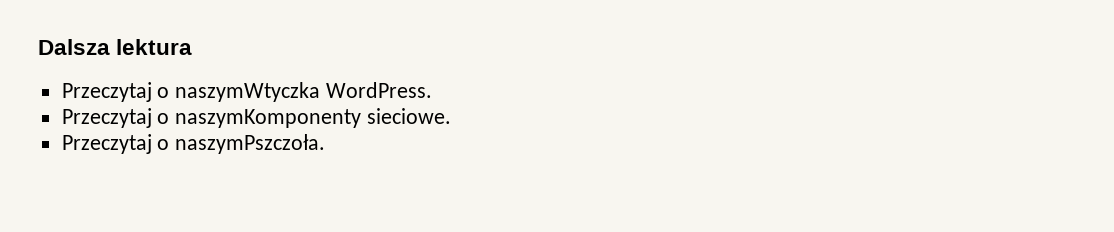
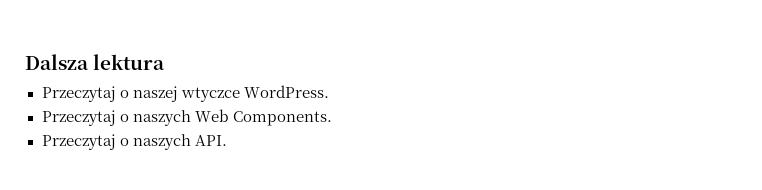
[175,82,321,102] naszymWtyczka -> [132,86,240,102] naszej wtyczce
[175,108,452,128] [61,134,326,154] naszymKomponenty sieciowe. // Przeczytaj o naszymPszczoła. -> [132,109,332,126] [41,134,227,150] naszych Web Components. // Przeczytaj o naszych API.

